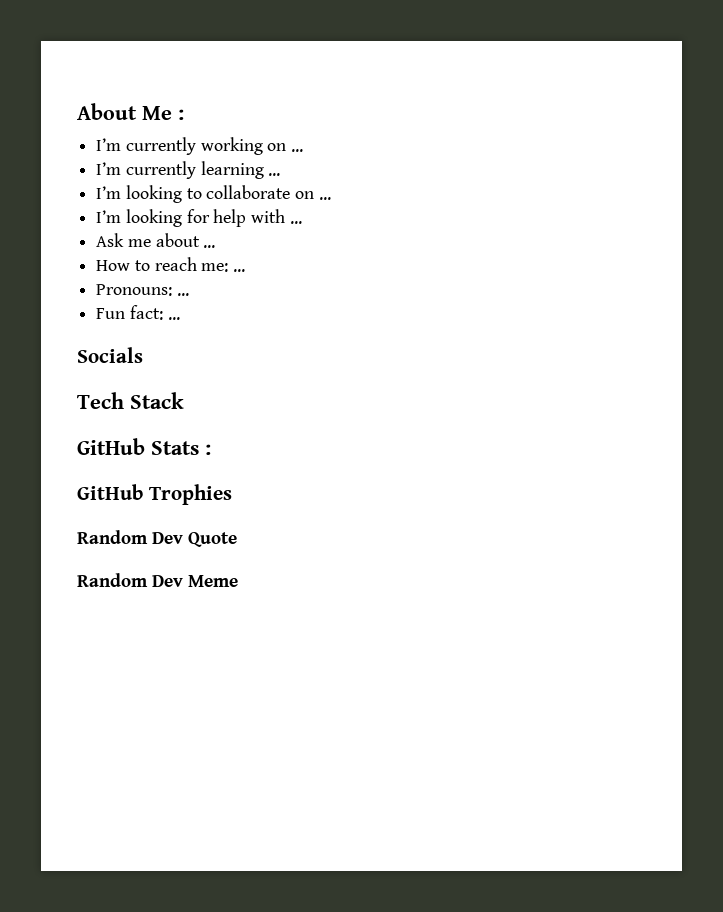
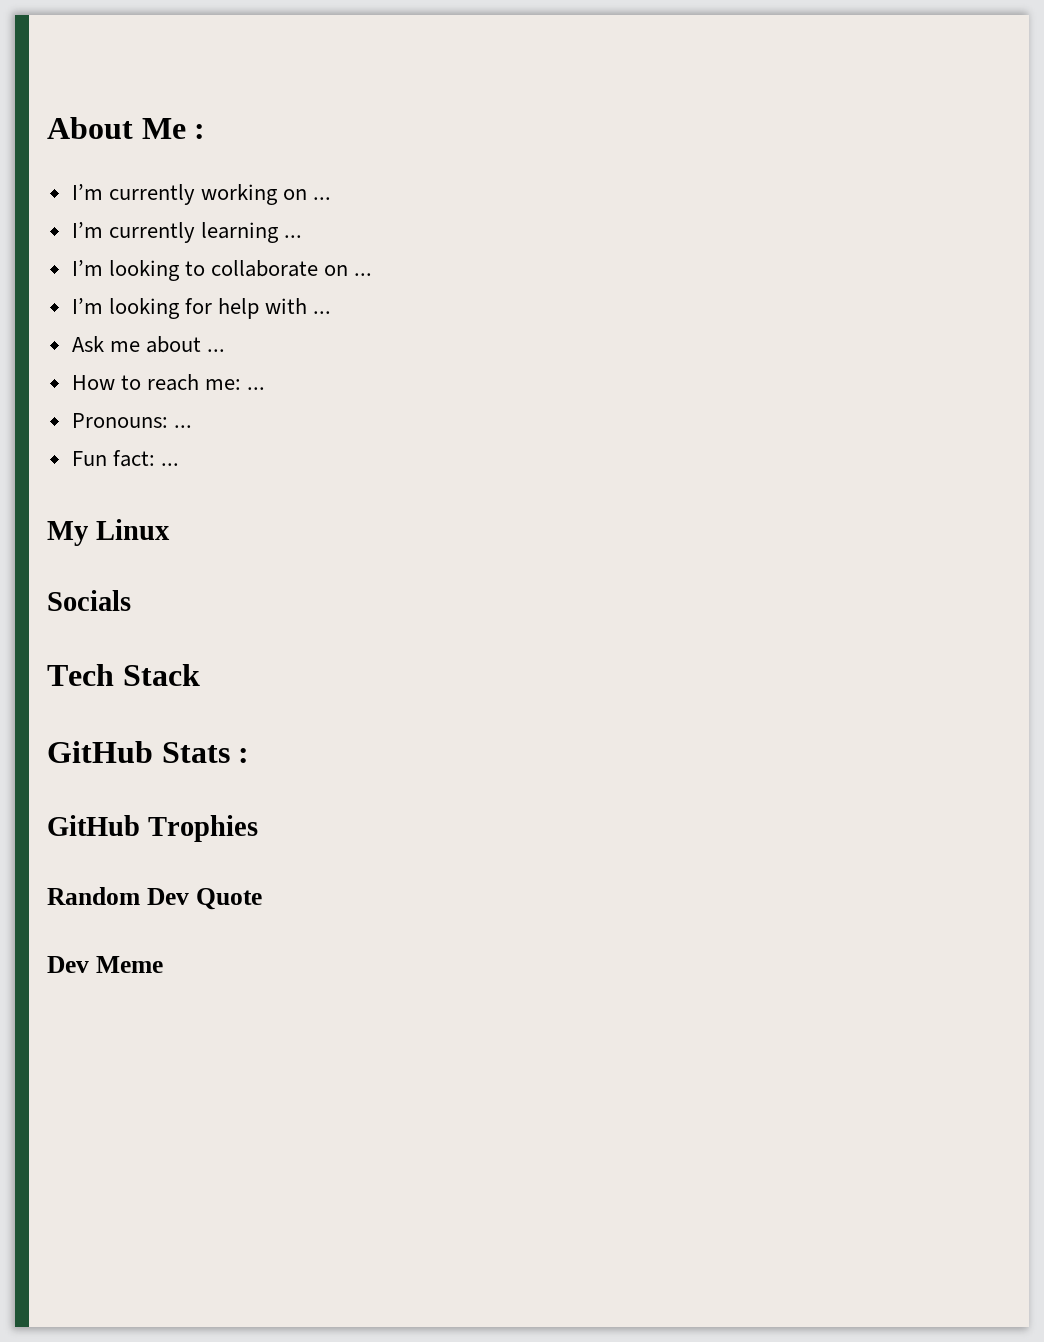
(180, 318) none -> [47,519,170,546] // My Linux
[77,573,148,587] Random -> (262, 899) none

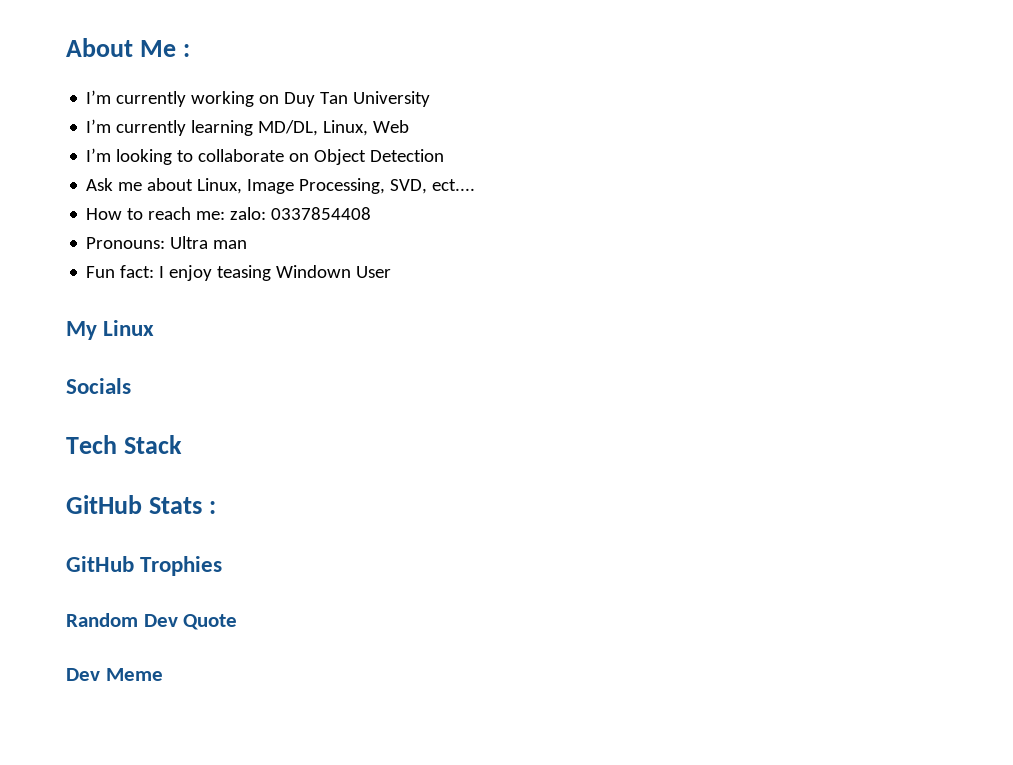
[313,197,332,200] ... -> [284,91,431,107] Duy Tan University
[283,235,302,238] ... -> [258,120,410,136] MD/DL, Linux, Web
[354,273,373,276] [71,298,332,319] [71,336,225,353] ... // I’m looking for help with ... // Ask me about ... -> [314,149,445,165] [86,178,476,194] Object Detection // Ask me about Linux, Image Processing, SVD, ect....
[247,387,266,390] ... -> [230,207,372,220] zalo: 0337854408
[173,425,192,428] ... -> [170,236,248,249] Ultra man
[160,463,179,466] ... -> [159,265,392,281] I enjoy teasing Windown User

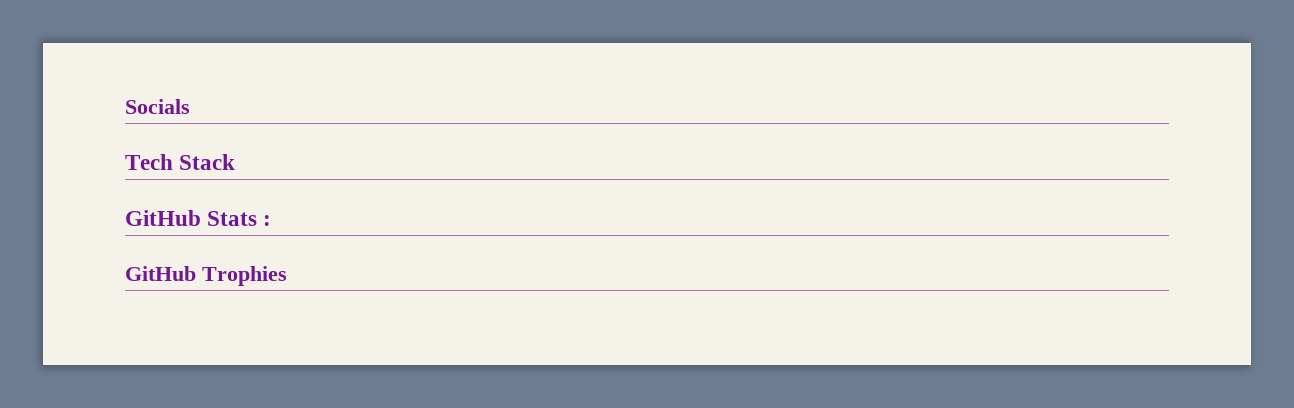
[66,38,191,57] [86,90,431,107] [86,119,410,136] [86,148,445,165] [86,178,476,194] [86,207,372,220] [86,236,248,249] [86,265,392,281] [66,320,155,340] About Me : // I’m currently working on Duy Tan University // I’m currently learning MD/DL, Linux, Web // I’m looking to collaborate on Object Detection // Ask me about Linux, Image Processing, SVD, ect.... // How to reach me: zalo: 0337854408 // Pronouns: Ultra man // Fun fact: I enjoy teasing Windown User // My Linux // -> (125, 106) none
[66,613,238,630] [66,668,163,681] // Random Dev Quote // Dev Meme -> (287, 276) none

